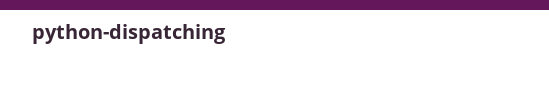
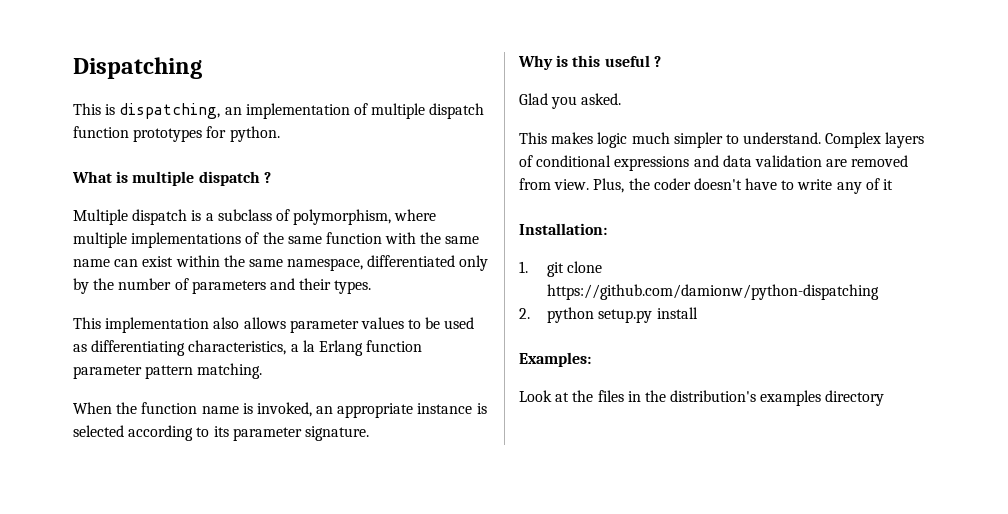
[32,24,226,44] python-dispatching -> [73,57,202,79] [73,103,485,119] [73,126,280,142] [72,171,271,186] [73,209,437,225] [73,232,480,248] [73,255,489,271] [73,278,372,294] [73,317,475,333] [73,340,423,356] [73,363,263,379] [73,402,487,418] [73,425,369,441] [518,55,661,70] [519,93,622,109] [519,132,925,148] [519,155,909,171] [519,178,894,194] [519,223,607,235] [519,261,603,277] [547,284,880,300] [519,307,698,323] [519,352,591,367] [519,390,885,406] Dispatching // This is dispatching, an implementation of multiple dispatch function prototypes for python. // What is multiple dispatch ? // Multiple dispatch is a subclass of polymorphism, where multiple implementations of the same function with the same name can exist within the same namespace, differentiated only by the number of parameters and their types. // This implementation also allows parameter values to be used as differentiating characteristics, a la Erlang function parameter pattern matching. // When the function name is invoked, an appropriate instance is selected according to its parameter signature. // Why is this useful ? // Glad you asked. // This makes logic much simpler to understand. Complex layers of conditional expressions and data validation are removed from view. Plus, the coder doesn't have to write any of it // Installation: // 1. git clone https://github.com/damionw/python-dispatching // 2. python setup.py install // Examples: // Look at the files in the distribution's examples directory

